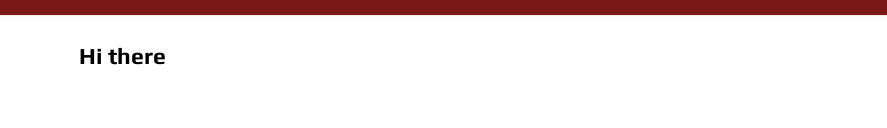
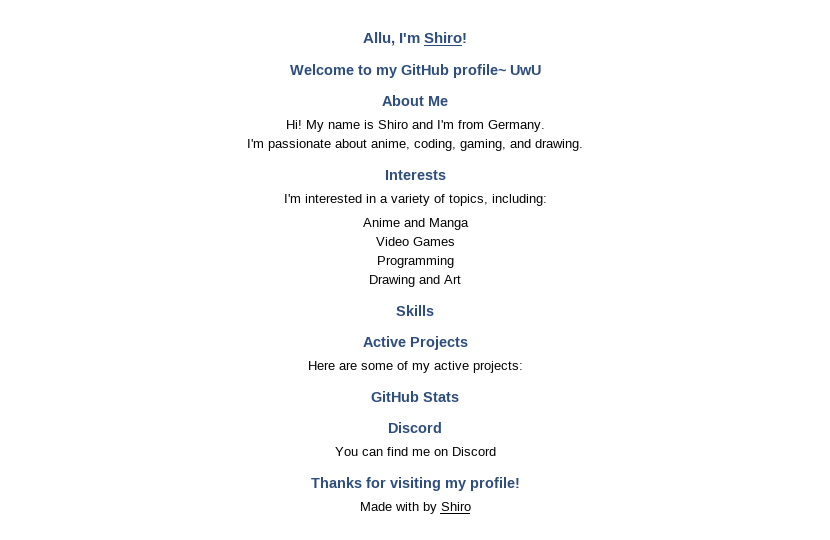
[79,47,167,65] Hi there -> [362,32,468,46] [289,64,541,78] [382,95,448,106] [285,120,545,132] [247,139,583,151] [384,170,446,180] [283,194,547,206] [362,218,469,230] [375,237,455,246] [376,256,454,268] [369,275,461,287] [396,305,434,316] [362,336,468,350] [307,361,523,373] [371,391,459,402] [388,422,442,433] [334,447,496,456] [310,477,520,491] [359,502,471,514] Allu, I'm Shiro! // Welcome to my GitHub profile~ UwU // About Me // Hi! My name is Shiro and I'm from Germany. // I'm passionate about anime, coding, gaming, and drawing. // Interests // I'm interested in a variety of topics, including: // Anime and Manga // Video Games // Programming // Drawing and Art // Skills // Active Projects // Here are some of my active projects: // GitHub Stats // Discord // You can find me on Discord // Thanks for visiting my profile! // Made with by Shiro

